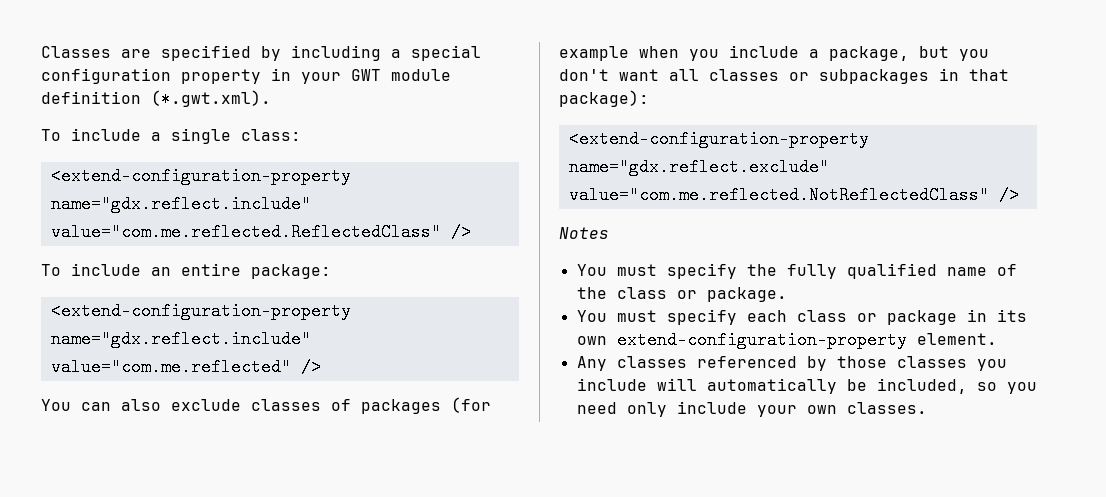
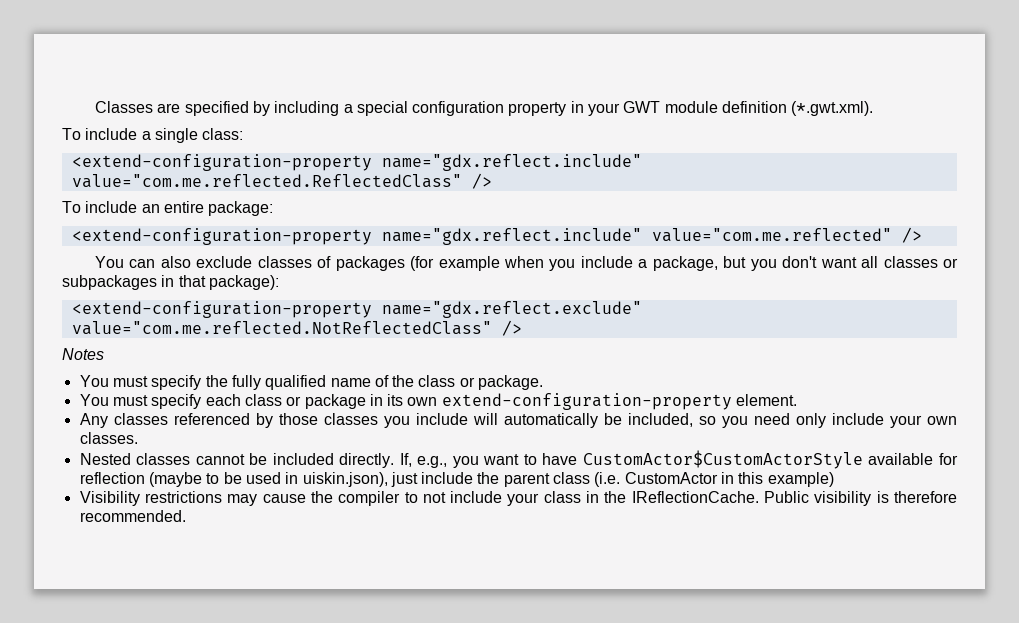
(927, 408) none -> [79,450,958,469] [79,472,834,487] [79,491,958,506] [79,510,186,522] // Nested classes cannot be included directly. If, e.g., you want to have CustomActor$CustomActorStyle available for reflection (maybe to be used in uiskin.json), just include the parent class (i.e. CustomActor in this example) // Visibility restrictions may cause the compiler to not include your class in the IReflectionCache. Public visibility is therefore recommended.

